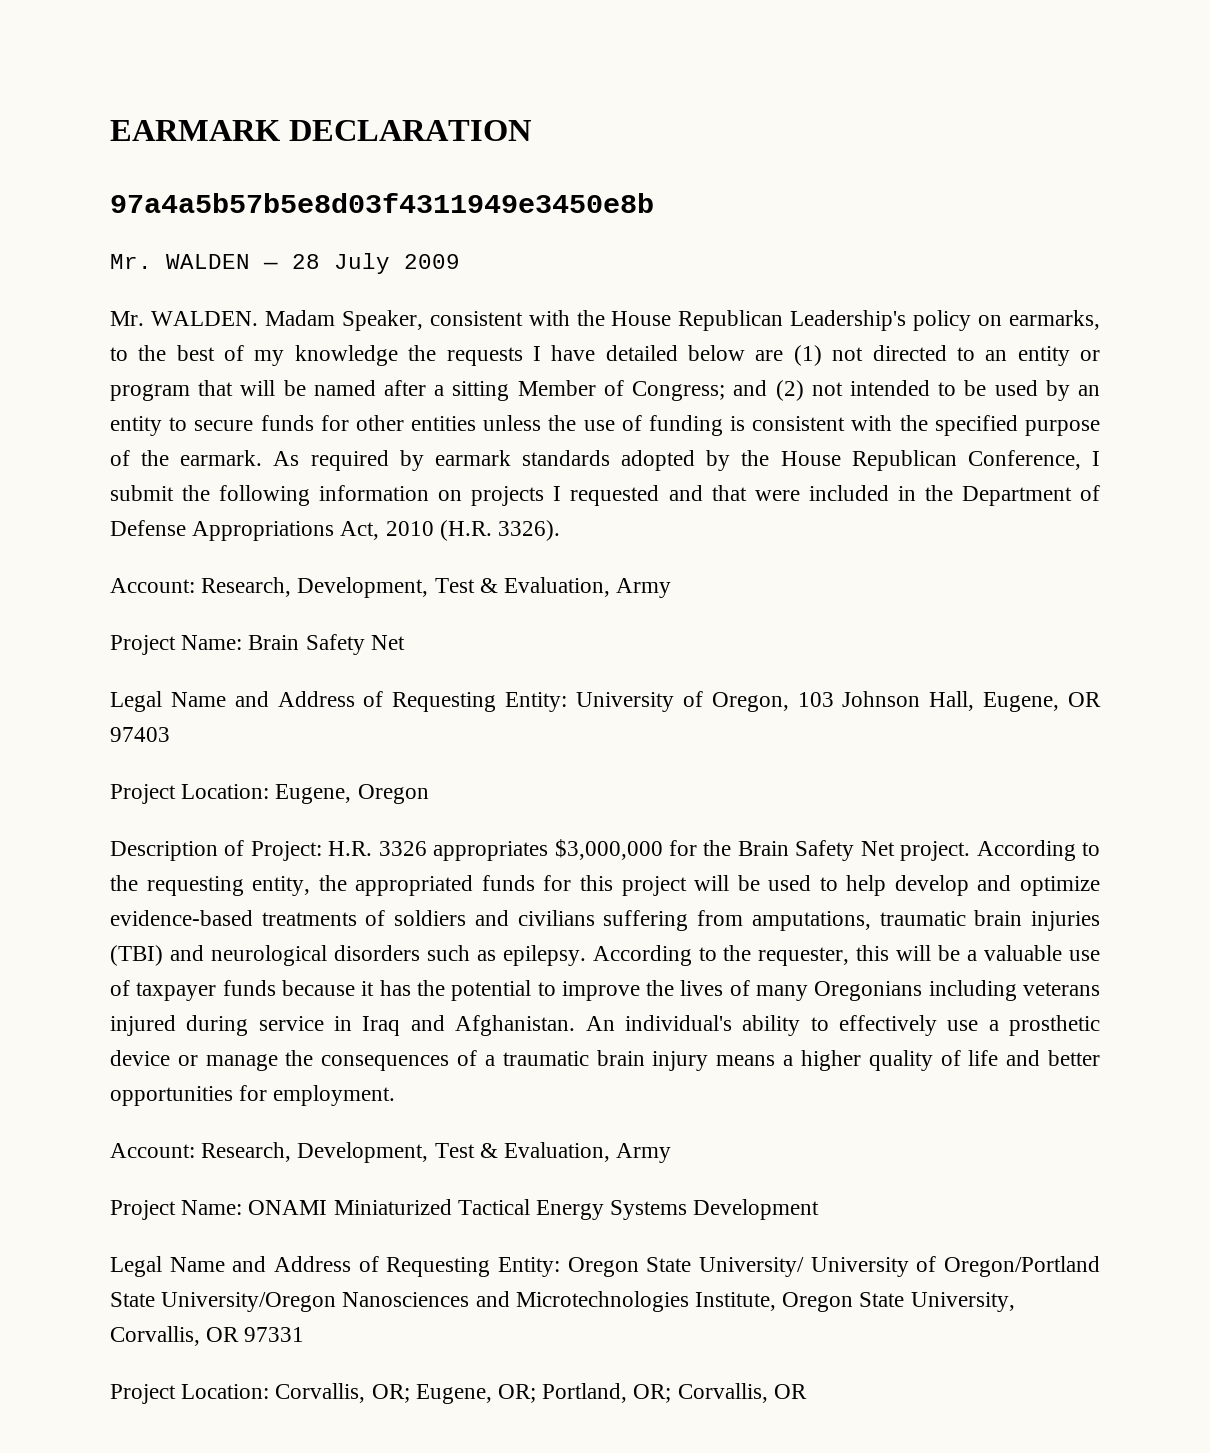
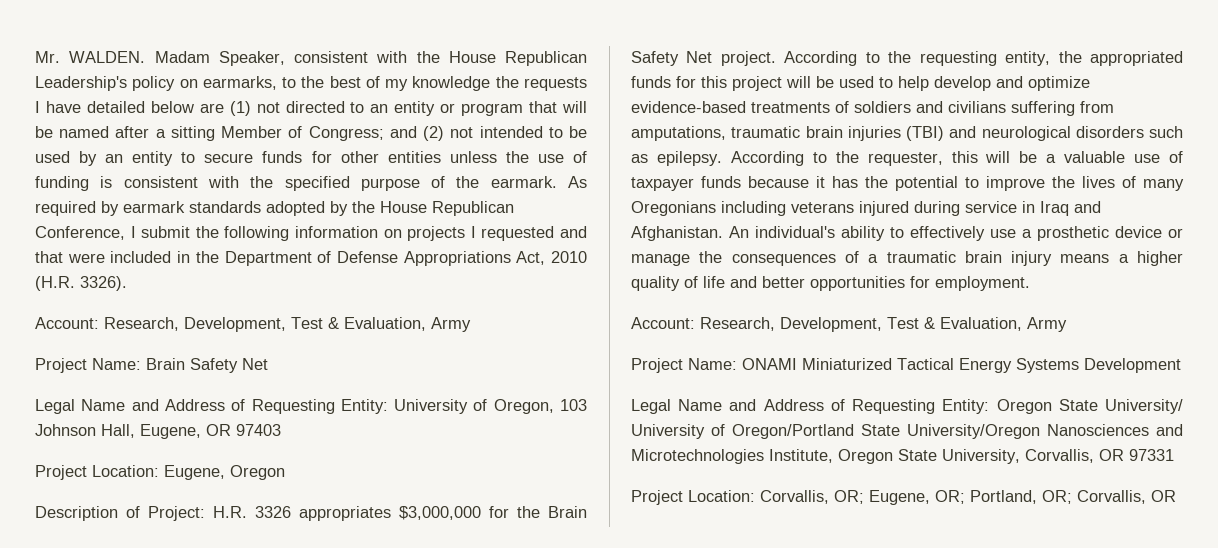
[110,120,532,141] [110,193,654,213] [110,253,460,274] EARMARK DECLARATION // 97a4a5b57b5e8d03f4311949e3450e8b // Mr. WALDEN — 28 July 2009 // -> (35, 57) none

